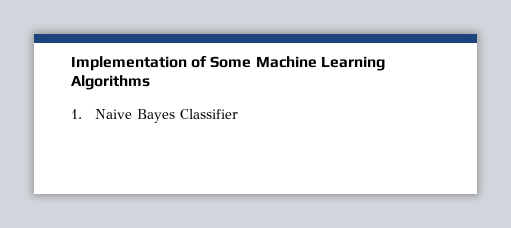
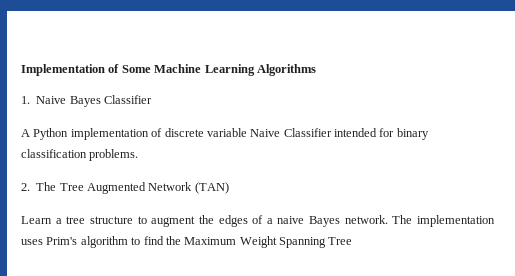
(238, 114) none -> [21,128,429,140] [21,149,139,161] [21,182,229,194] [21,215,496,227] [21,236,353,248] // A Python implementation of discrete variable Naive Classifier intended for binary classification problems. // 2. The Tree Augmented Network (TAN) // Learn a tree structure to augment the edges of a naive Bayes network. The implementation uses Prim's algorithm to find the Maximum Weight Spanning Tree

